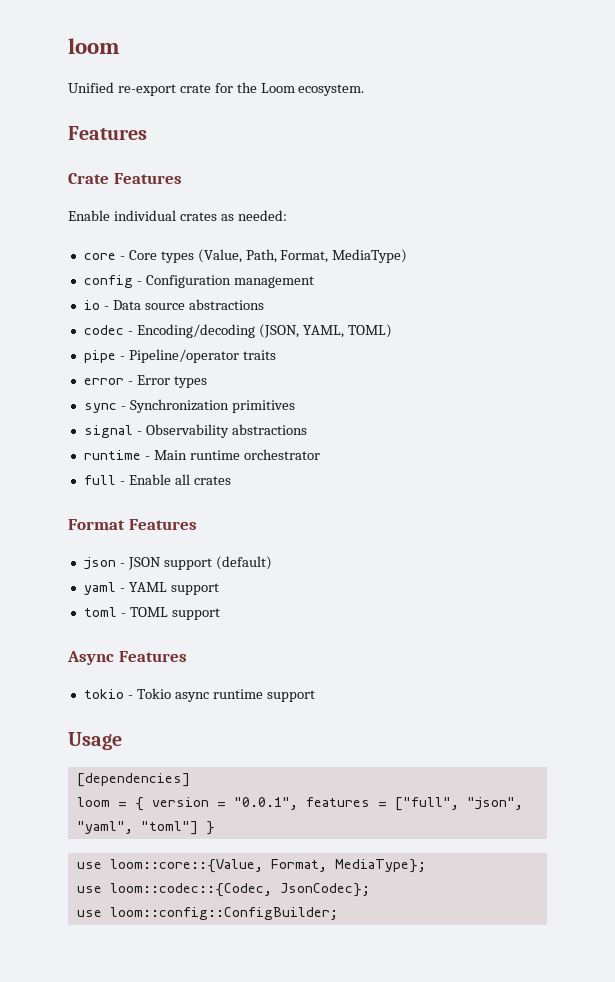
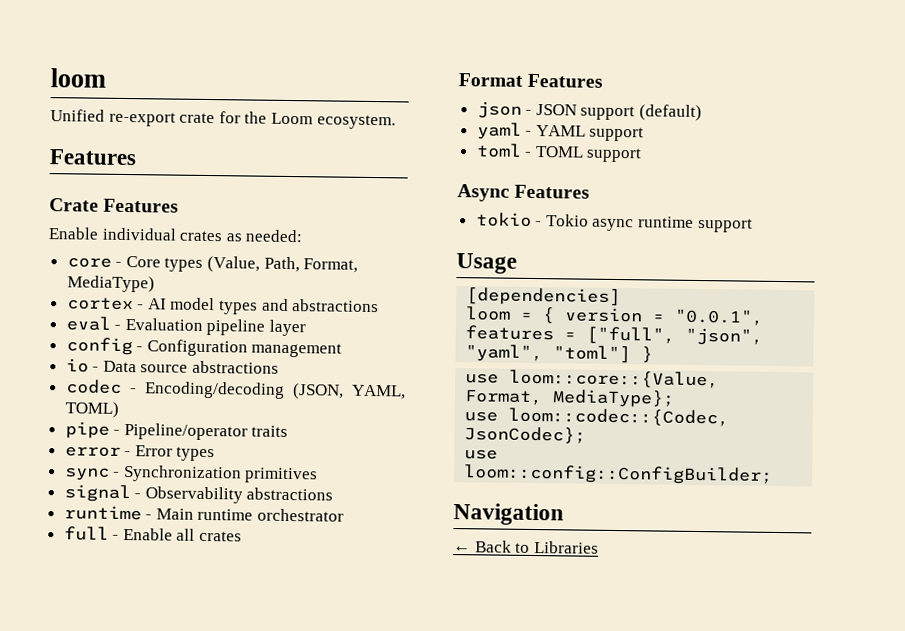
(408, 256) none -> [66,297,380,315] [65,316,307,337] // cortex - AI model types and abstractions // eval - Evaluation pipeline layer
(338, 913) none -> [453,503,564,526] [453,540,599,554] // Navigation // ← Back to Libraries

